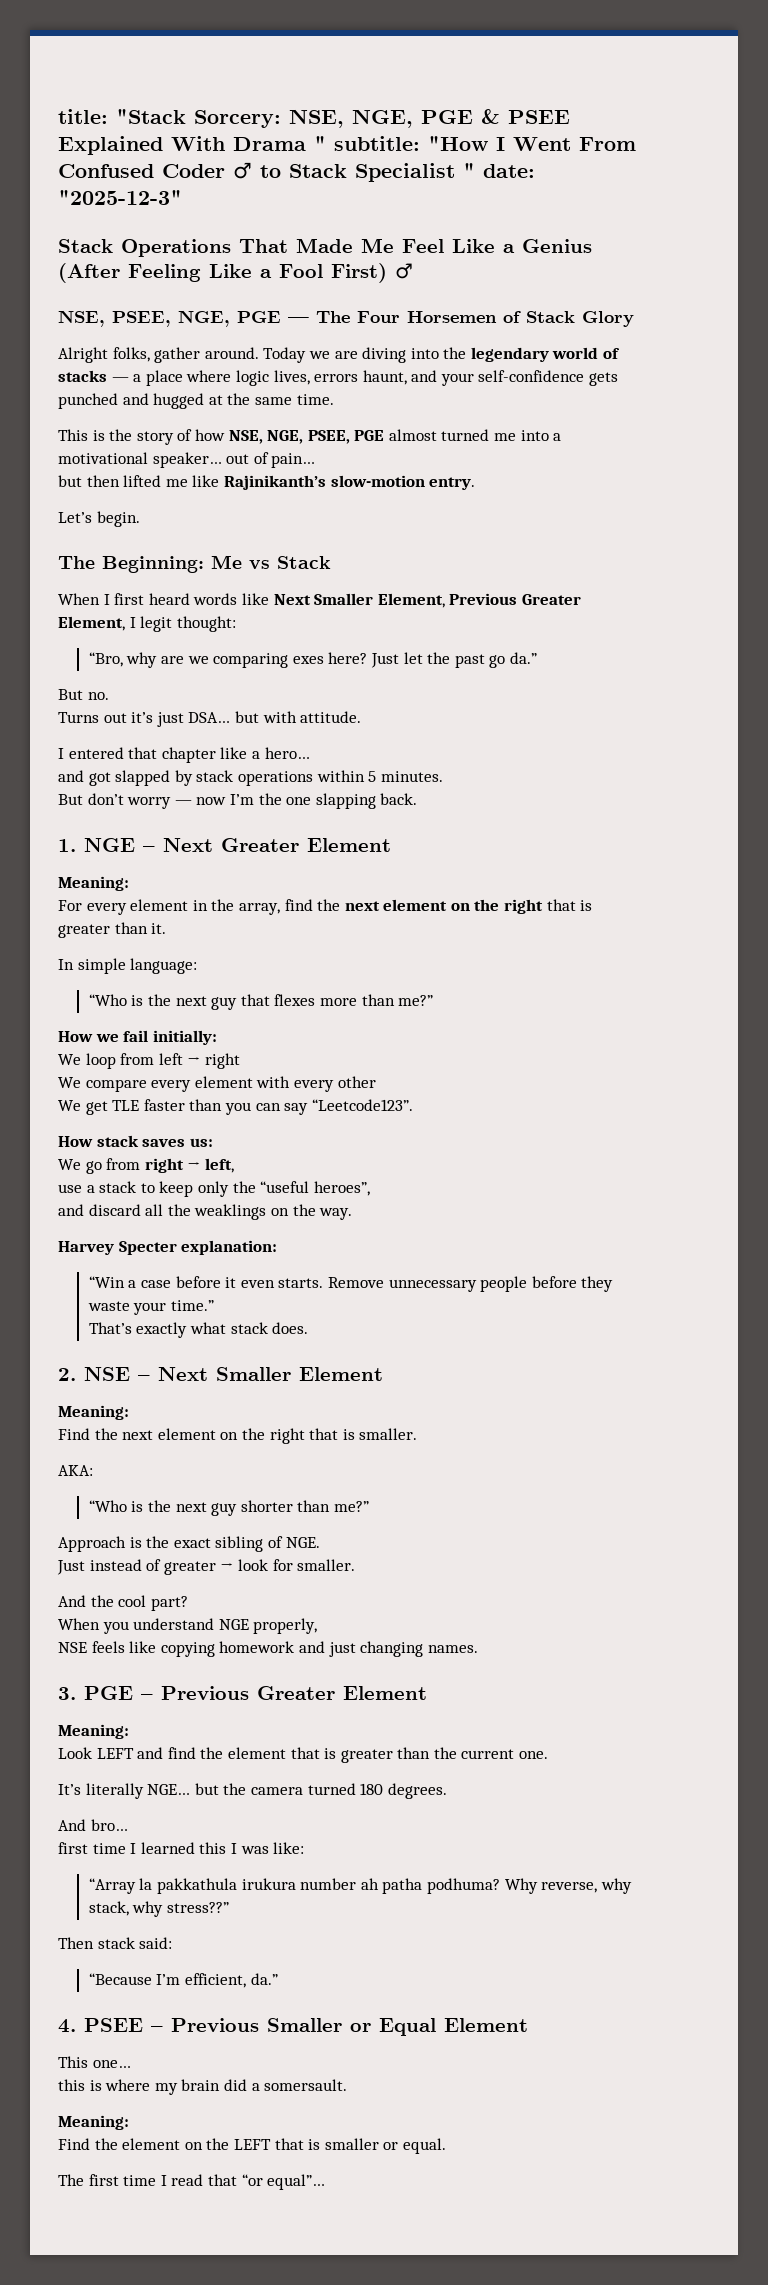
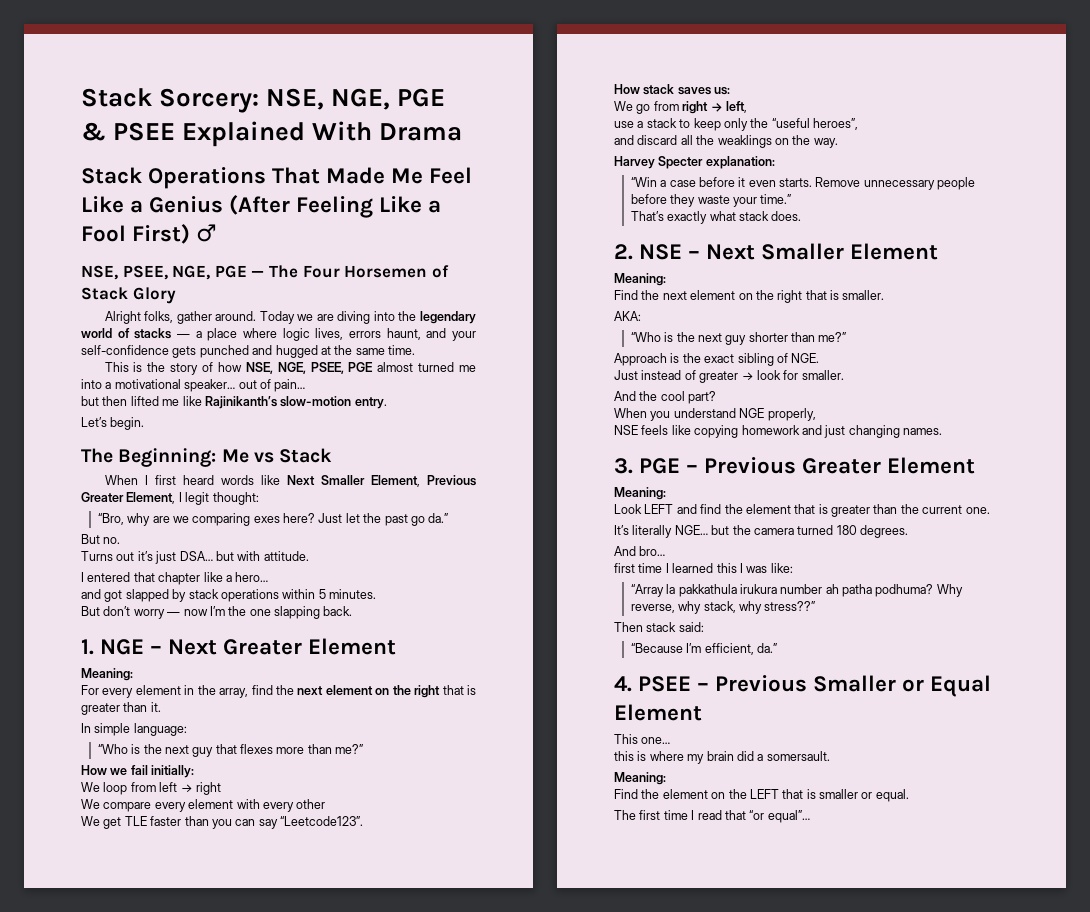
[58,109,186,124] title: "Stack -> [81,88,152,107] Stack
[314,136,636,151] [58,162,535,182] [58,190,182,205] " subtitle: "How I Went From Confused Coder ♂ to Stack Specialist " date: "2025-12-3" -> (463, 132) none

